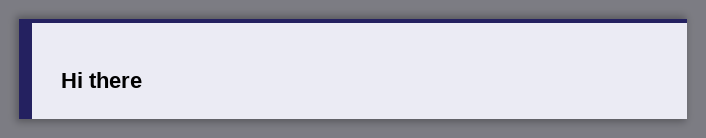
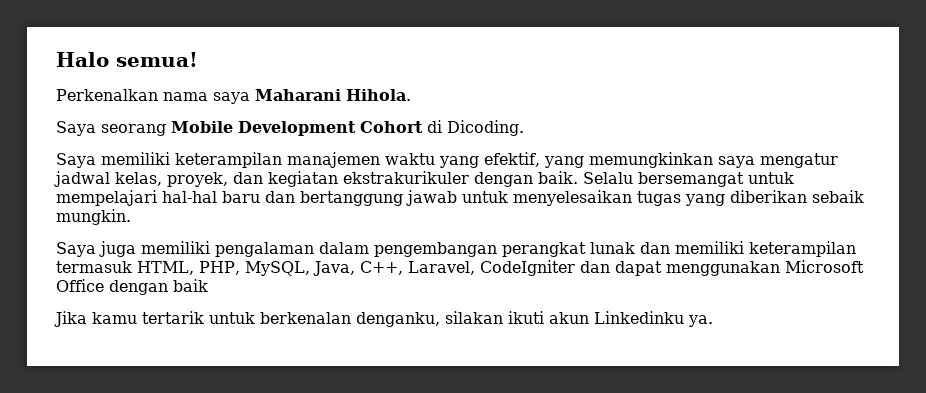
[61,72,142,88] Hi there -> [56,52,198,67] [56,89,411,104] [56,120,524,136] [56,152,838,168] [54,171,794,187] [56,190,864,206] [56,209,131,225] [56,241,856,257] [56,260,864,276] [56,279,208,295] [54,311,713,327] Halo semua! // Perkenalkan nama saya Maharani Hihola. // Saya seorang Mobile Development Cohort di Dicoding. // Saya memiliki keterampilan manajemen waktu yang efektif, yang memungkinkan saya mengatur jadwal kelas, proyek, dan kegiatan ekstrakurikuler dengan baik. Selalu bersemangat untuk mempelajari hal-hal baru dan bertanggung jawab untuk menyelesaikan tugas yang diberikan sebaik mungkin. // Saya juga memiliki pengalaman dalam pengembangan perangkat lunak dan memiliki keterampilan termasuk HTML, PHP, MySQL, Java, C++, Laravel, CodeIgniter dan dapat menggunakan Microsoft Office dengan baik // Jika kamu tertarik untuk berkenalan denganku, silakan ikuti akun Linkedinku ya.

